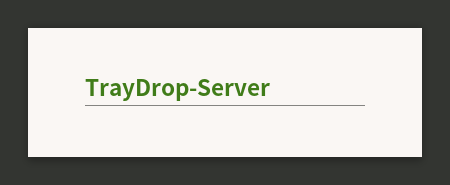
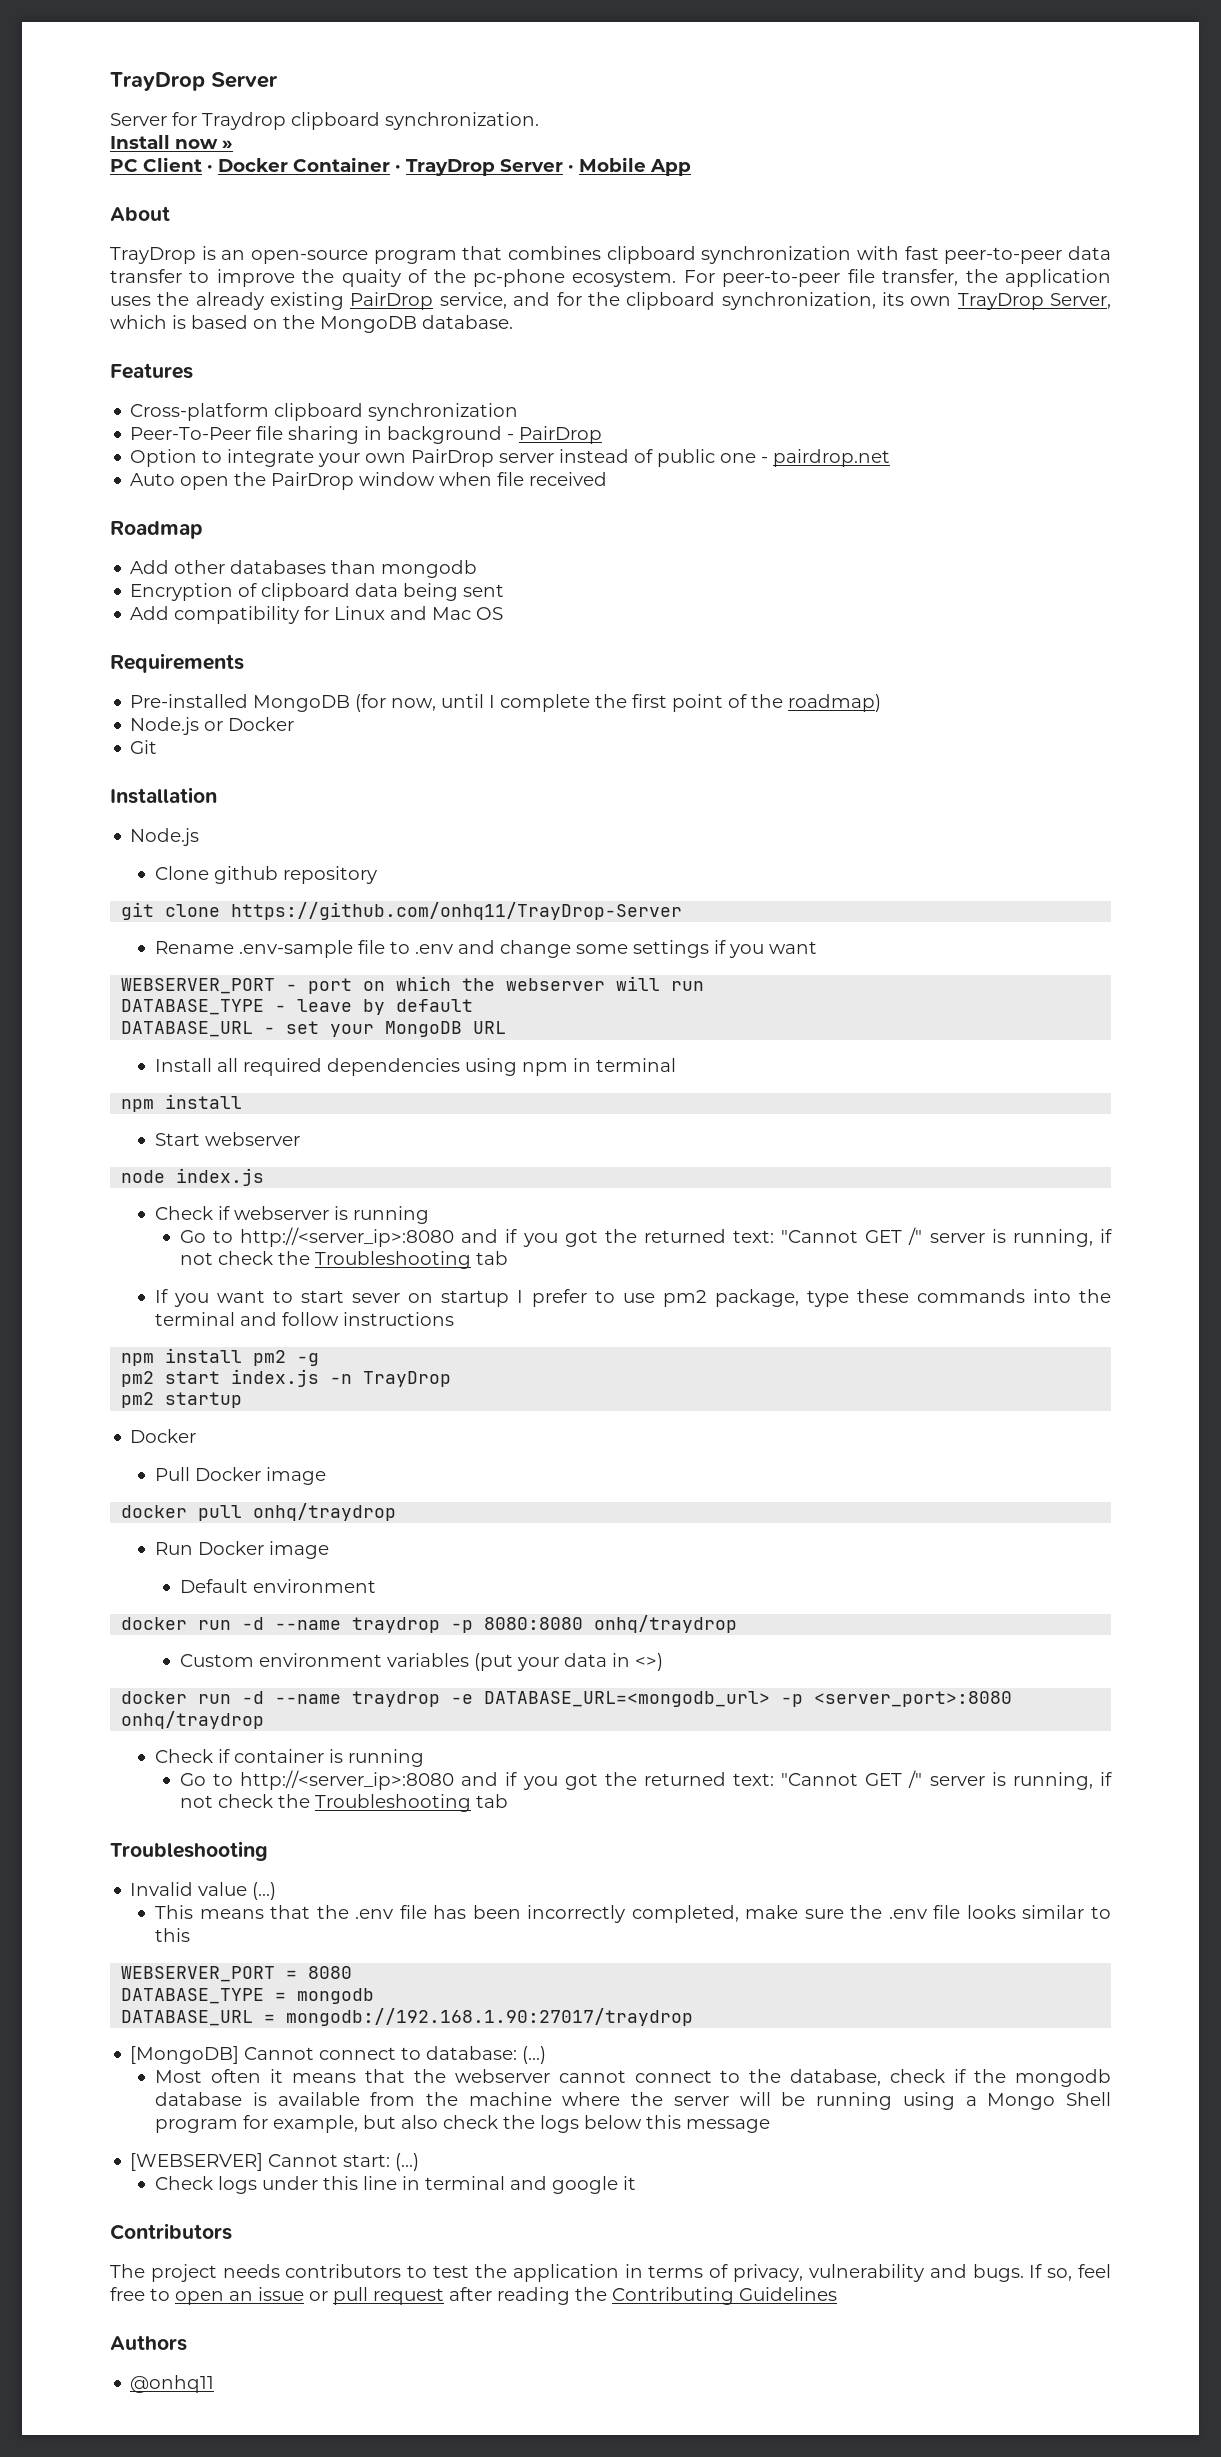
[85,79,270,101] TrayDrop-Server -> [110,72,278,91] [110,112,539,130] [110,135,233,149] [110,157,691,176] [110,206,170,221] [110,246,1111,264] [110,269,1111,287] [110,292,1111,310] [110,315,513,333] [110,363,193,379] [130,403,519,421] [130,426,603,444] [130,449,891,467] [130,472,608,490] [110,521,203,539] [130,560,478,578] [130,583,505,601] [130,606,504,624] [110,653,244,673] [130,694,882,712] [130,717,295,735] [130,740,158,754] [110,787,217,804] [130,828,200,846] [155,866,378,884] [121,902,683,920] [155,940,818,958] [121,976,705,994] [121,999,474,1015] [121,1021,507,1037] [155,1058,677,1076] [121,1094,243,1112] [155,1132,301,1146] [121,1168,265,1186] [155,1206,430,1224] [179,1227,1112,1247] [179,1251,508,1269] [155,1289,1112,1307] [155,1312,455,1326] [121,1348,320,1366] [121,1369,452,1387] [121,1392,243,1408] [130,1429,197,1443] [155,1467,327,1485] [121,1503,397,1521] [155,1541,330,1559] [179,1579,376,1593] [121,1615,738,1633] [179,1653,663,1671] [121,1691,1013,1707] [121,1711,265,1729] [155,1749,425,1767] [179,1770,1112,1790] [179,1794,508,1812] [110,1841,268,1861] [130,1882,277,1900] [155,1905,1111,1923] [155,1928,191,1942] [121,1966,353,1982] [121,1988,375,2004] [121,2008,694,2026] [130,2046,547,2064] [155,2069,1111,2087] [155,2092,1112,2110] [155,2115,771,2133] [130,2153,420,2171] [155,2176,637,2194] [110,2223,232,2240] [110,2264,1112,2282] [110,2287,837,2305] [110,2335,187,2351] [130,2375,215,2393] TrayDrop Server // Server for Traydrop clipboard synchronization. // Install now » // PC Client · Docker Container · TrayDrop Server · Mobile App // About // TrayDrop is an open-source program that combines clipboard synchronization with fast peer-to-peer data transfer to improve the quaity of the pc-phone ecosystem. For peer-to-peer file transfer, the application uses the already existing PairDrop service, and for the clipboard synchronization, its own TrayDrop Server, which is based on the MongoDB database. // Features // Cross-platform clipboard synchronization // Peer-To-Peer file sharing in background - PairDrop // Option to integrate your own PairDrop server instead of public one - pairdrop.net // Auto open the PairDrop window when file received // Roadmap // Add other databases than mongodb // Encryption of clipboard data being sent // Add compatibility for Linux and Mac OS // Requirements // Pre-installed MongoDB (for now, until I complete the first point of the roadmap) // Node.js or Docker // Git // Installation // Node.js // Clone github repository // git clone https://github.com/onhq11/TrayDrop-Server // Rename .env-sample file to .env and change some settings if you want // WEBSERVER_PORT - port on which the webserver will run // DATABASE_TYPE - leave by default // DATABASE_URL - set your MongoDB URL // Install all required dependencies using npm in terminal // npm install // Start webserver // node index.js // Check if webserver is running // Go to http://<server_ip>:8080 and if you got the returned text: "Cannot GET /" server is running, if not check the Troubleshooting tab // If you want to start sever on startup I prefer to use pm2 package, type these commands into the terminal and follow instructions // npm install pm2 -g // pm2 start index.js -n TrayDrop // pm2 startup // Docker // Pull Docker image // docker pull onhq/traydrop // Run Docker image // Default environment // docker run -d --name traydrop -p 8080:8080 onhq/traydrop // Custom environment variables (put your data in <>) // docker run -d --name traydrop -e DATABASE_URL=<mongodb_url> -p <server_port>:8080 onhq/traydrop // Check if container is running // Go to http://<server_ip>:8080 and if you got the returned text: "Cannot GET /" server is running, if not check the Troubleshooting tab // Troubleshooting // Invalid value (...) // This means that the .env file has been incorrectly completed, make sure the .env file looks similar to this // WEBSERVER_PORT = 8080 // DATABASE_TYPE = mongodb // DATABASE_URL = mongodb://192.168.1.90:27017/traydrop // [MongoDB] Cannot connect to database: (...) // Most often it means that the webserver cannot connect to the database, check if the mongodb database is available from the machine where the server will be running using a Mongo Shell program for example, but also check the logs below this message // [WEBSERVER] Cannot start: (...) // Check logs under this line in terminal and google it // Contributors // The project needs contributors to test the application in terms of privacy, vulnerability and bugs. If so, feel free to open an issue or pull request after reading the Contributing Guidelines // Authors // @onhq11

